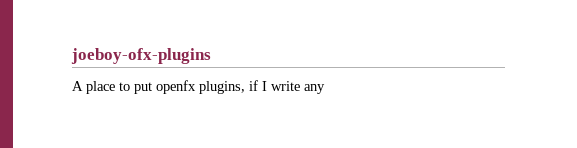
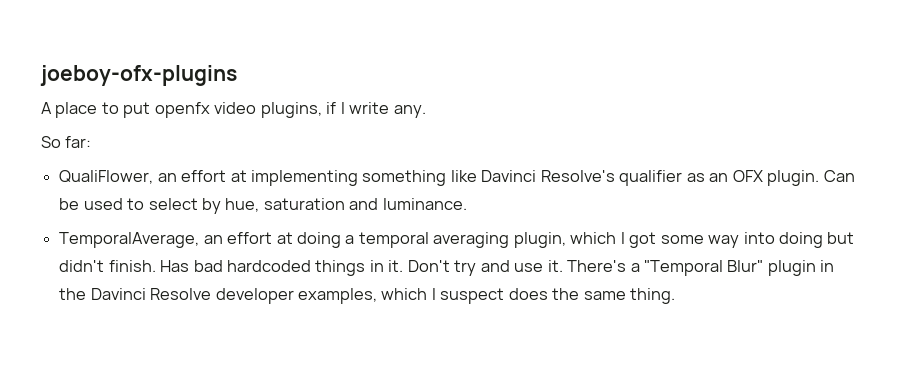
(196, 87) none -> [214,102,257,114] video
[304,84,325,94] any -> [393,105,426,118] [41,136,92,148] [59,170,855,186] [59,198,467,214] [59,232,855,248] [59,260,835,276] [59,288,676,304] any. // So far: // QualiFlower, an effort at implementing something like Davinci Resolve's qualifier as an OFX plugin. Can be used to select by hue, saturation and luminance. // TemporalAverage, an effort at doing a temporal averaging plugin, which I got some way into doing but didn't finish. Has bad hardcoded things in it. Don't try and use it. There's a "Temporal Blur" plugin in the Davinci Resolve developer examples, which I suspect does the same thing.

